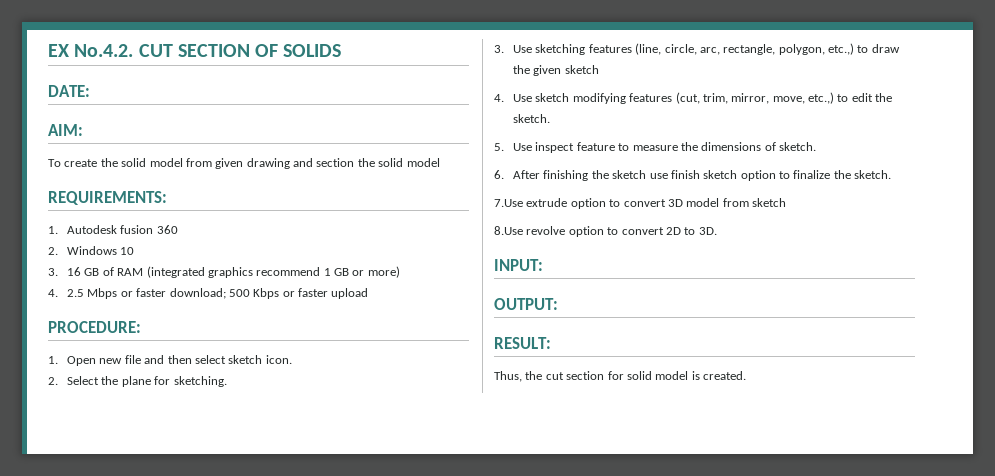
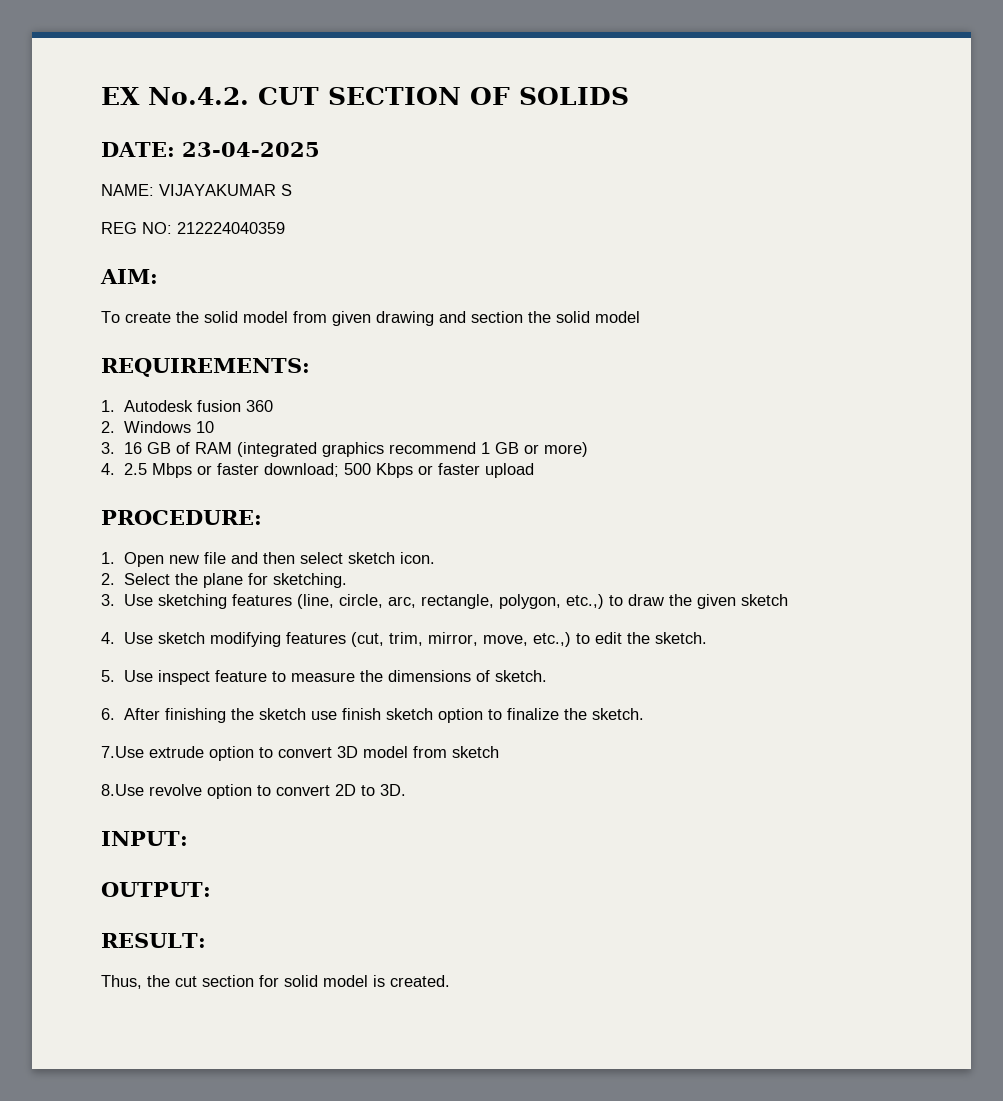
(90, 91) none -> [181,142,320,157] [101,184,292,196] [101,222,285,234] 23-04-2025 // NAME: VIJAYAKUMAR S // REG NO: 212224040359

